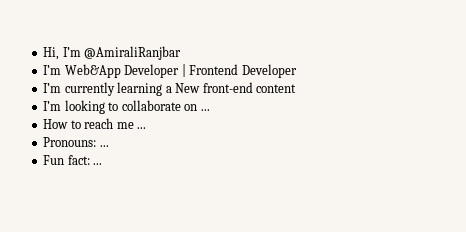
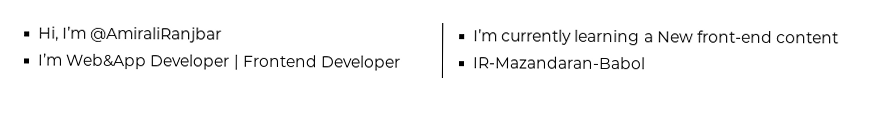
[43,100,210,114] [43,118,147,129] [43,137,109,147] [43,155,103,165] I’m looking to collaborate on ... // How to reach me ... // Pronouns: ... // Fun fact: ... -> [472,56,647,70] IR-Mazandaran-Babol

